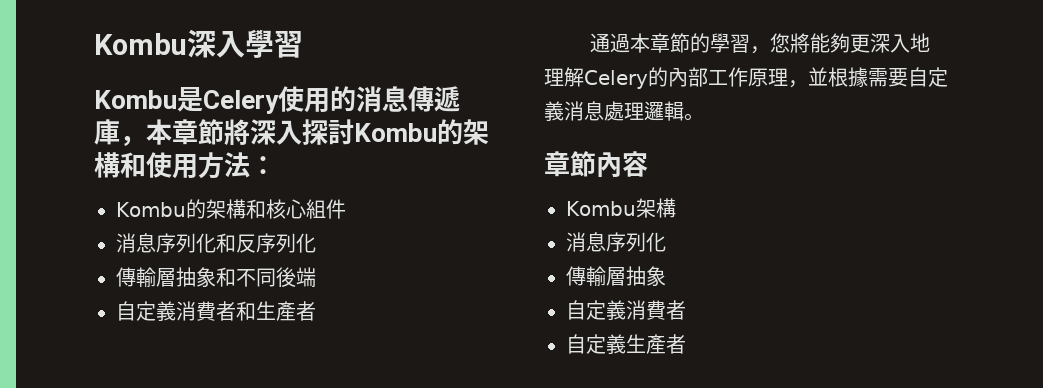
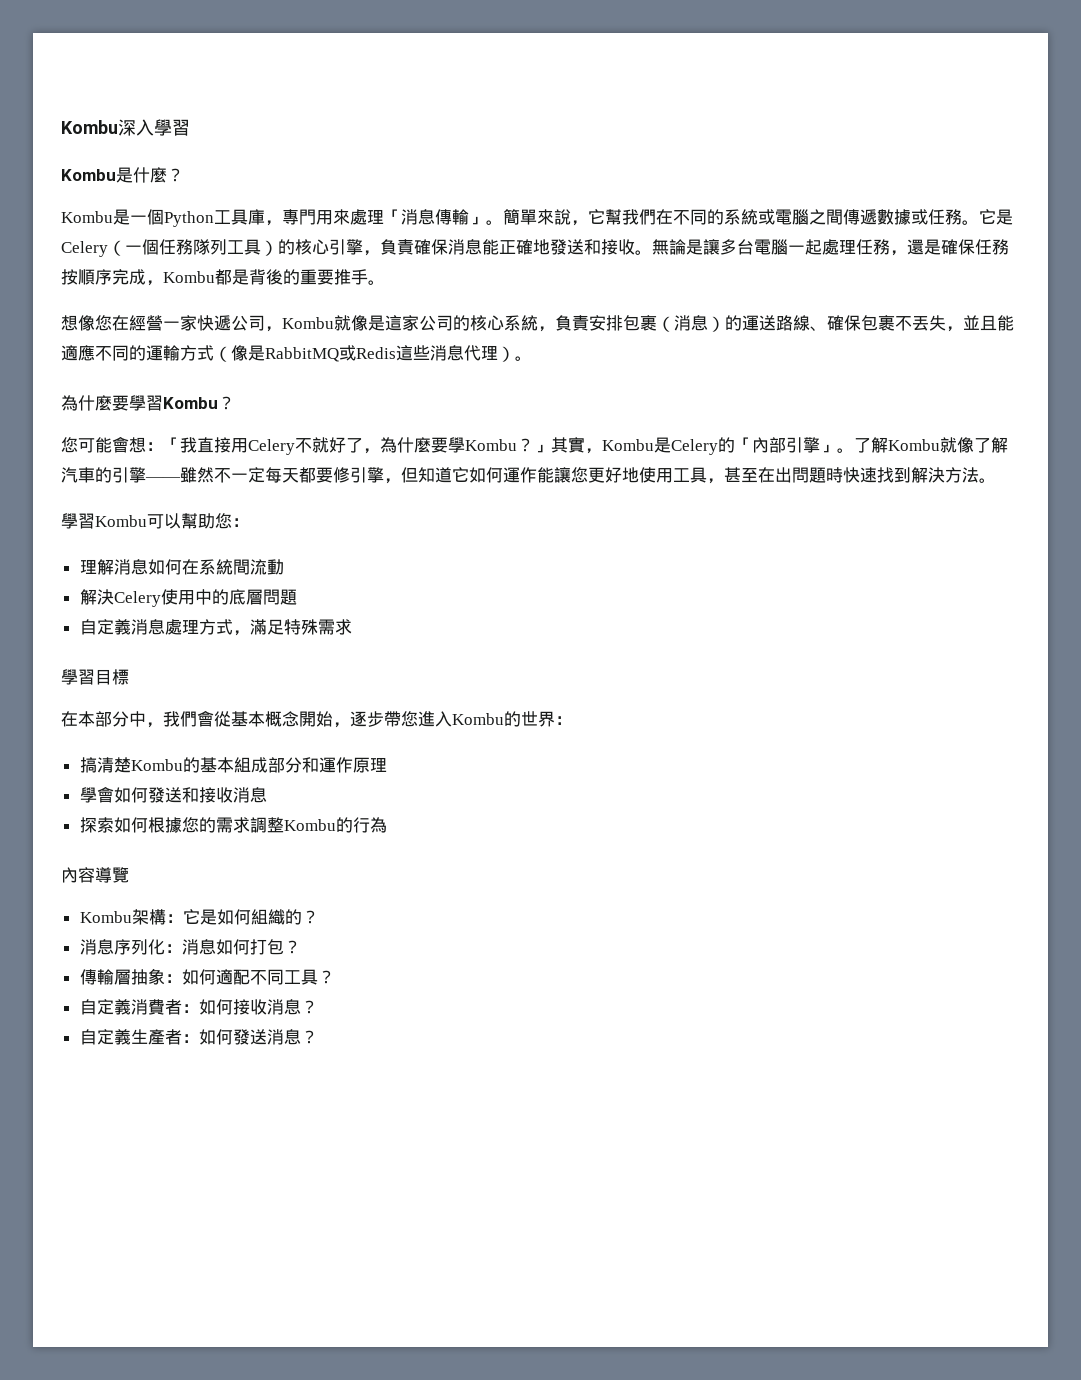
[203,86,460,114] [94,119,489,146] [94,152,276,179] [116,199,346,219] [116,233,316,253] [116,267,316,288] [116,301,316,321] [589,33,930,54] [544,67,948,89] [544,101,704,121] [544,151,648,178] [566,198,676,218] [566,232,666,252] [566,266,666,287] [566,300,686,320] Celery使用的消息傳遞庫，本章節將深入探討Kombu的架構和使用方法： // Kombu的架構和核心組件 // 消息序列化和反序列化 // 傳輸層抽象和不同後端 // 自定義消費者和生產者 // 通過本章節的學習，您將能夠更深入地理解Celery的內部工作原理，並根據需要自定義消息處理邏輯。 // 章節內容 // Kombu架構 // 消息序列化 // 傳輸層抽象 // 自定義消費者 -> [133,167,184,183] [61,209,1013,227] [61,239,1009,257] [61,269,385,286] [61,314,1014,332] [61,344,532,362] [61,395,235,411] [61,436,1008,455] [61,467,996,484] [61,513,249,529] [79,559,284,575] [79,589,297,607] [79,619,352,636] [61,669,129,685] [61,710,572,728] [79,757,387,773] [79,786,267,803] [79,817,387,833] [61,867,129,883] [79,909,319,925] [79,939,301,955] [79,968,335,985] [79,999,318,1015] 什麼？ // Kombu是一個Python工具庫，專門用來處理「消息傳輸」。簡單來說，它幫我們在不同的系統或電腦之間傳遞數據或任務。它是Celery（一個任務隊列工具）的核心引擎，負責確保消息能正確地發送和接收。無論是讓多台電腦一起處理任務，還是確保任務按順序完成，Kombu都是背後的重要推手。 // 想像您在經營一家快遞公司，Kombu就像是這家公司的核心系統，負責安排包裹（消息）的運送路線、確保包裹不丟失，並且能適應不同的運輸方式（像是RabbitMQ或Redis這些消息代理）。 // 為什麼要學習Kombu？ // 您可能會想：「我直接用Celery不就好了，為什麼要學Kombu？」其實，Kombu是Celery的「內部引擎」。了解Kombu就像了解汽車的引擎——雖然不一定每天都要修引擎，但知道它如何運作能讓您更好地使用工具，甚至在出問題時快速找到解決方法。 // 學習Kombu可以幫助您： // 理解消息如何在系統間流動 // 解決Celery使用中的底層問題 // 自定義消息處理方式，滿足特殊需求 // 學習目標 // 在本部分中，我們會從基本概念開始，逐步帶您進入Kombu的世界： // 搞清楚Kombu的基本組成部分和運作原理 // 學會如何發送和接收消息 // 探索如何根據您的需求調整Kombu的行為 // 內容導覽 // Kombu架構：它是如何組織的？ // 消息序列化：消息如何打包？ // 傳輸層抽象：如何適配不同工具？ // 自定義消費者：如何接收消息？
(686, 344) none -> [181,1029,318,1045] ：如何發送消息？

